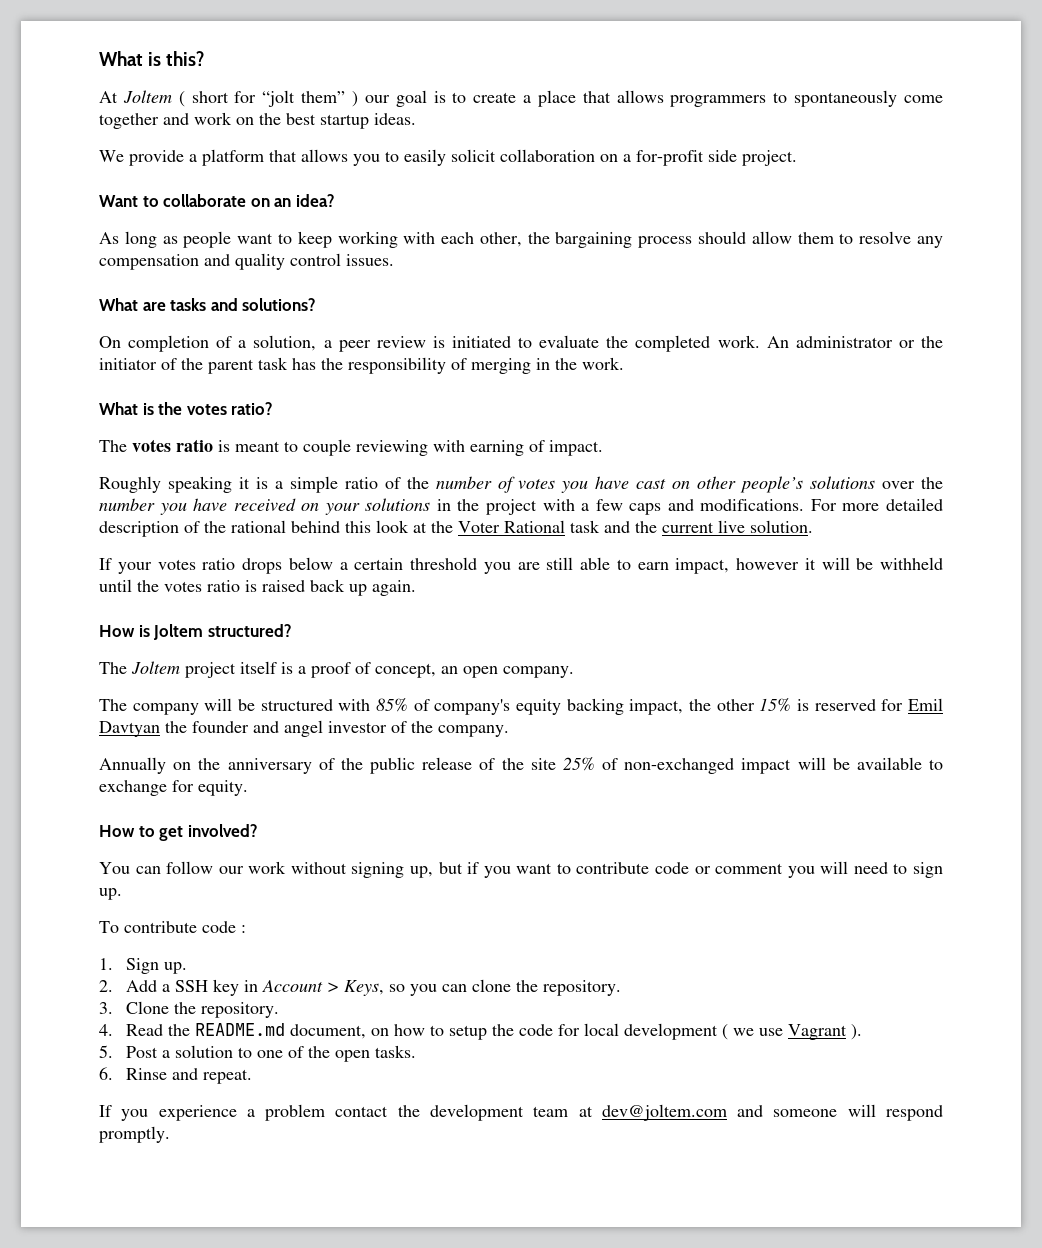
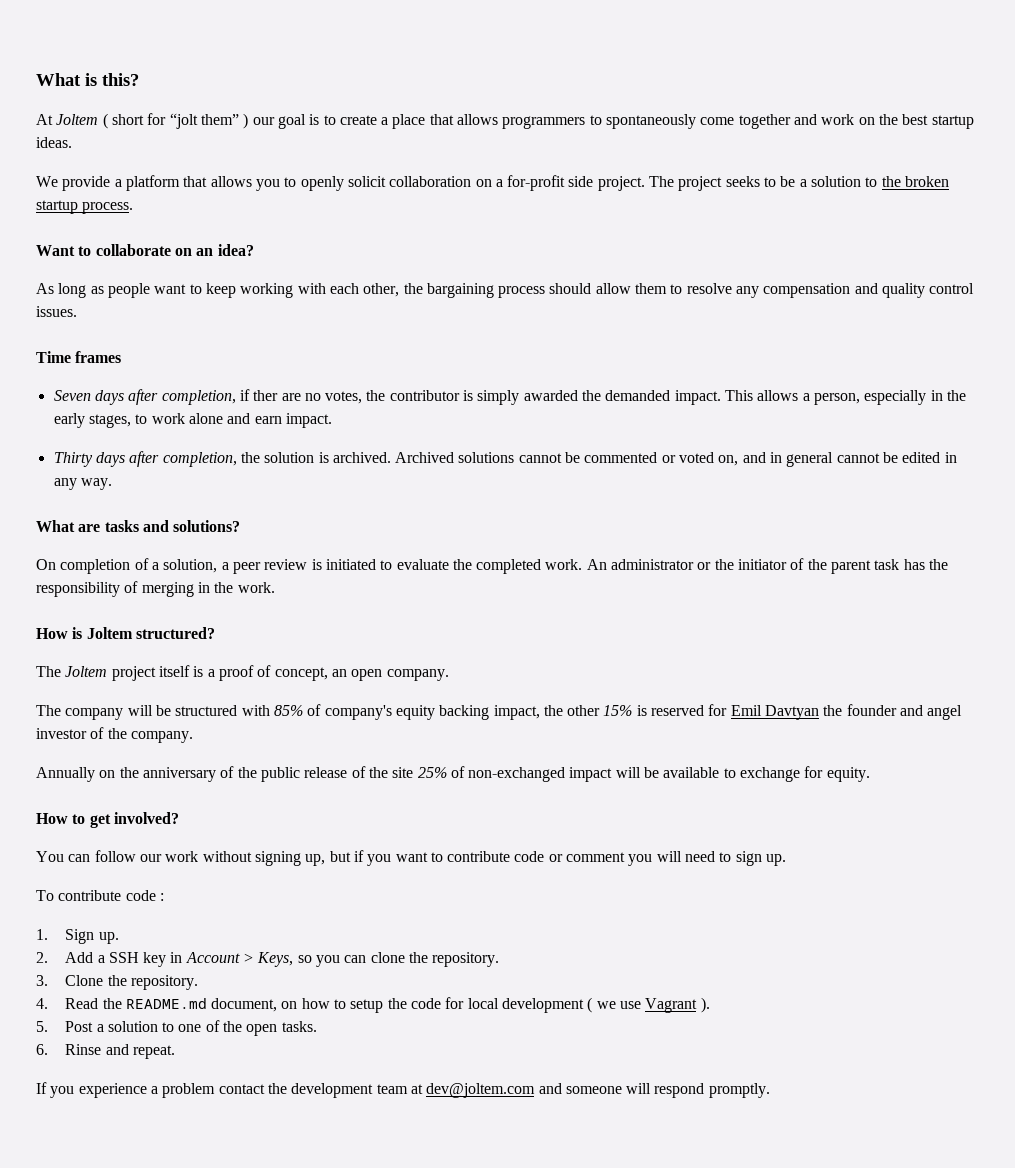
[404,149,446,166] easily -> [300,176,344,191] openly
(797, 158) none -> [649,176,950,191] [36,200,134,214] The project seeks to be a solution to the broken startup process.
(394, 260) none -> [36,351,122,363] [53,389,966,405] [53,413,332,428] [53,451,957,467] [53,478,112,490] // Time frames // Seven days after completion, if ther are no votes, the contributor is simply awarded the demanded impact. This allows a person, especially in the early stages, to work alone and earn impact. // Thirty days after completion, the solution is archived. Archived solutions cannot be commented or voted on, and in general cannot be edited in any way.
[99,402,274,415] [99,439,603,456] [99,476,944,493] [99,498,943,515] [99,520,813,537] [99,557,943,574] [99,579,416,596] // What is the votes ratio? // The votes ratio is meant to couple reviewing with earning of impact. // Roughly speaking it is a simple ratio of the number of votes you have cast on other people’s solutions over the number you have received on your solutions in the project with a few caps and modifications. For more detailed description of the rational behind this look at the Voter Rational task and the current live solution. // If your votes ratio drops below a certain threshold you are still able to earn impact, however it will be withheld until the votes ratio is raised back up again. -> (275, 587) none

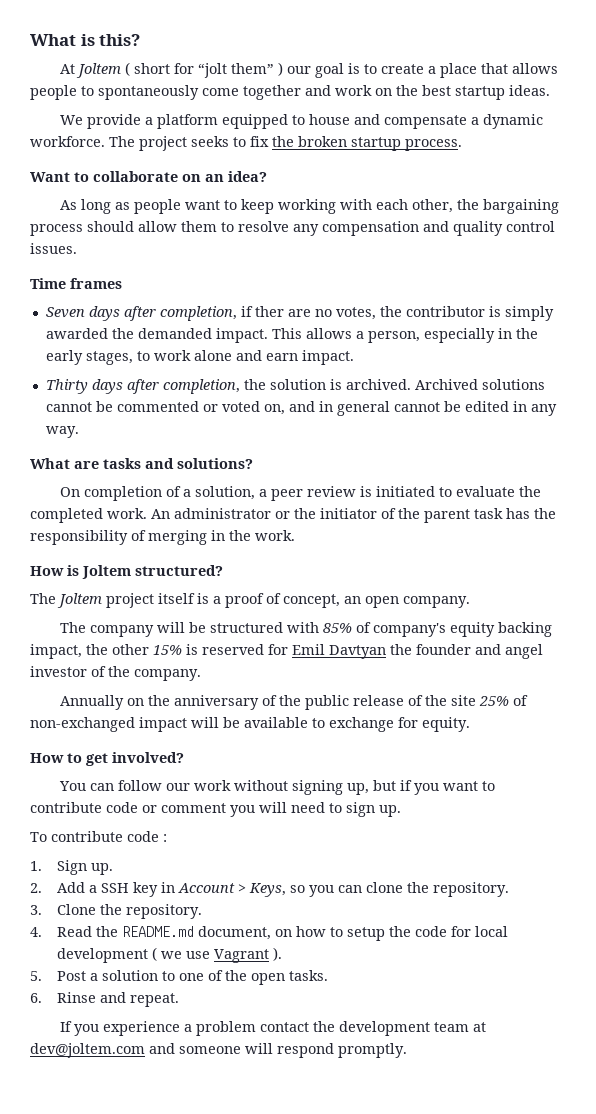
[502,116,586,129] programmers -> [30,85,77,100] people
[183,175,878,191] that allows you to openly solicit collaboration on a for-profit side project. The project seeks to be a solution to -> [222,114,544,129] [30,136,269,151] equipped to house and compensate a dynamic workforce. The project seeks to fix

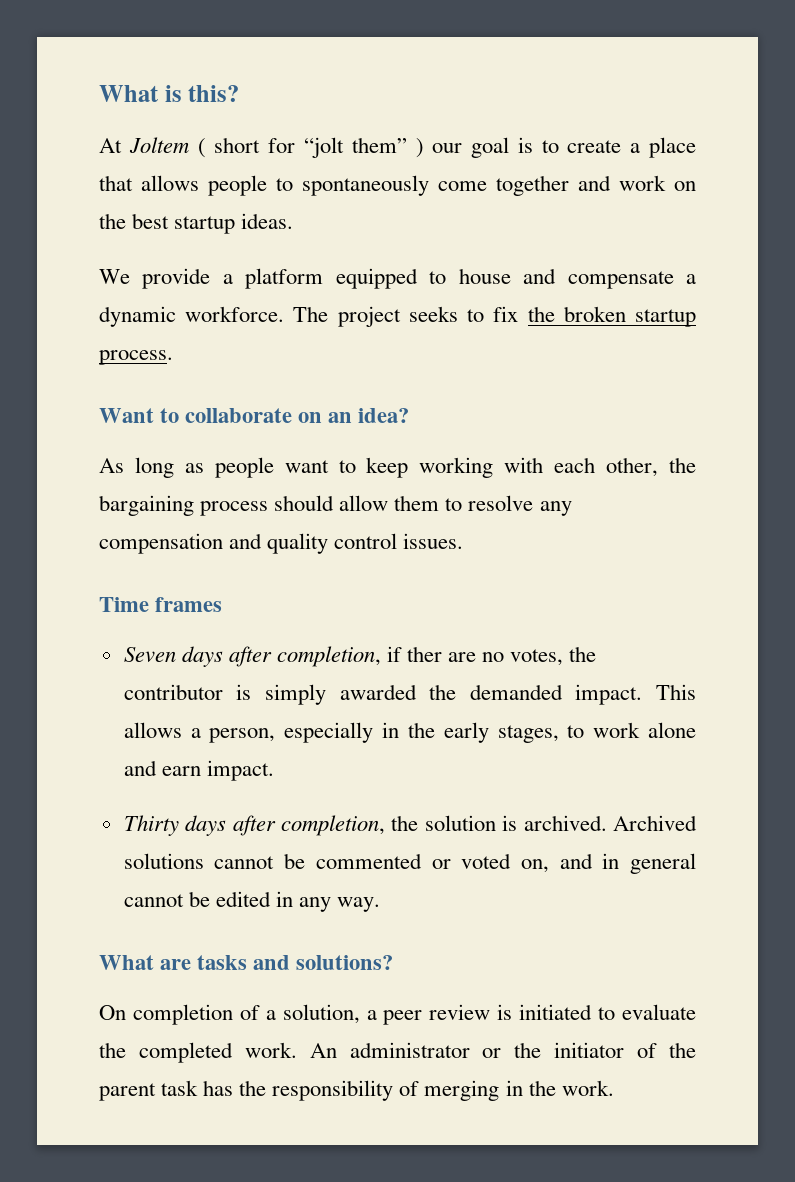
[30,565,223,579] [30,593,470,608] [60,622,553,637] [30,644,543,659] [30,666,201,681] [60,695,529,710] [30,717,470,732] [30,752,184,766] [59,780,496,795] [30,802,401,817] [30,831,167,842] [30,860,113,875] [30,882,509,897] [30,904,202,919] [30,926,508,941] [56,947,282,963] [30,970,328,985] [30,992,179,1007] [60,1021,487,1036] [30,1043,407,1058] // How is Joltem structured? // The Joltem project itself is a proof of concept, an open company. // The company will be structured with 85% of company's equity backing impact, the other 15% is reserved for Emil Davtyan the founder and angel investor of the company. // Annually on the anniversary of the public release of the site 25% of non-exchanged impact will be available to exchange for equity. // How to get involved? // You can follow our work without signing up, but if you want to contribute code or comment you will need to sign up. // To contribute code : // 1. Sign up. // 2. Add a SSH key in Account > Keys, so you can clone the repository. // 3. Clone the repository. // 4. Read the README.md document, on how to setup the code for local development ( we use Vagrant ). // 5. Post a solution to one of the open tasks. // 6. Rinse and repeat. // If you experience a problem contact the development team at dev@joltem.com and someone will respond promptly. -> (614, 1088) none

